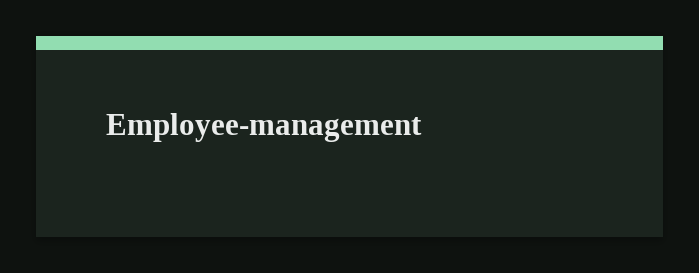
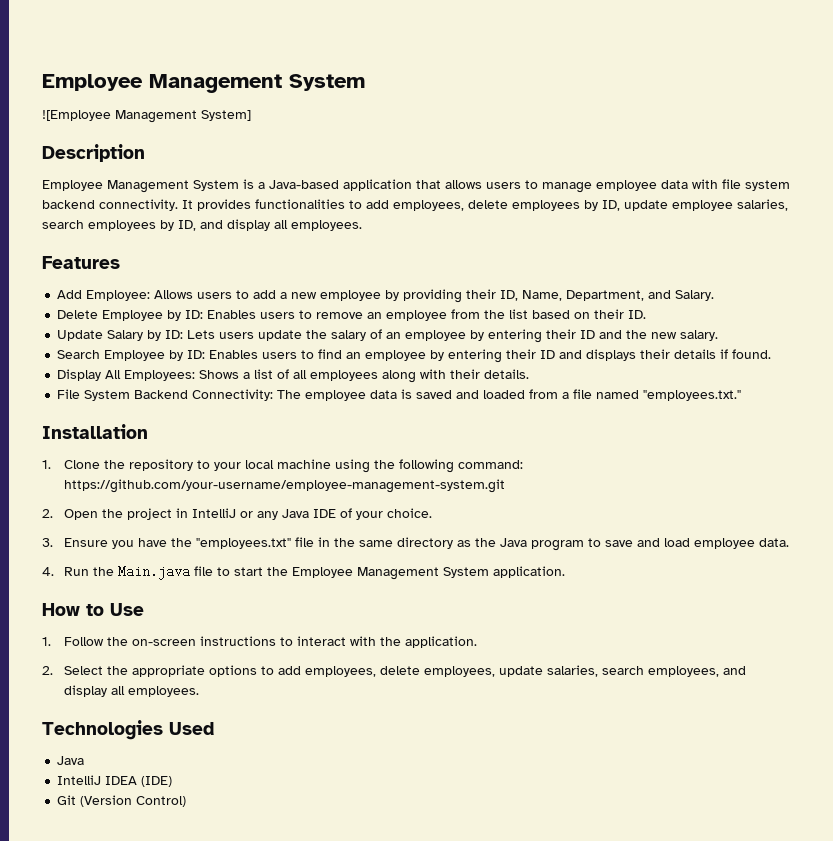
[106,113,422,142] Employee-management -> [42,74,365,93] [42,110,251,123] [42,144,145,162] [42,179,790,193] [42,199,788,211] [42,219,362,231] [42,256,120,269] [57,289,715,303] [57,309,647,321] [57,329,719,343] [57,349,772,363] [57,369,530,383] [57,389,742,401] [42,424,148,439] [42,459,524,473] [64,479,506,493] [42,508,433,520] [42,537,790,551] [42,565,566,580] [42,603,144,616] [42,636,478,648] [42,665,747,677] [64,685,200,697] [42,720,214,740] [57,756,85,765] [57,775,173,787] [57,795,187,807] Employee Management System // ![Employee Management System] // Description // Employee Management System is a Java-based application that allows users to manage employee data with file system backend connectivity. It provides functionalities to add employees, delete employees by ID, update employee salaries, search employees by ID, and display all employees. // Features // Add Employee: Allows users to add a new employee by providing their ID, Name, Department, and Salary. // Delete Employee by ID: Enables users to remove an employee from the list based on their ID. // Update Salary by ID: Lets users update the salary of an employee by entering their ID and the new salary. // Search Employee by ID: Enables users to find an employee by entering their ID and displays their details if found. // Display All Employees: Shows a list of all employees along with their details. // File System Backend Connectivity: The employee data is saved and loaded from a file named "employees.txt." // Installation // 1. Clone the repository to your local machine using the following command: https://github.com/your-username/employee-management-system.git // 2. Open the project in IntelliJ or any Java IDE of your choice. // 3. Ensure you have the "employees.txt" file in the same directory as the Java program to save and load employee data. // 4. Run the Main.java file to start the Employee Management System application. // How to Use // 1. Follow the on-screen instructions to interact with the application. // 2. Select the appropriate options to add employees, delete employees, update salaries, search employees, and display all employees. // Technologies Used // Java // IntelliJ IDEA (IDE) // Git (Version Control)

